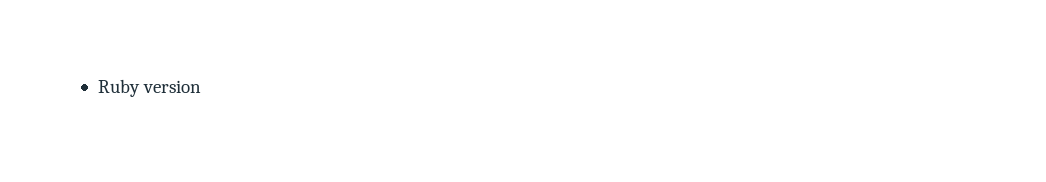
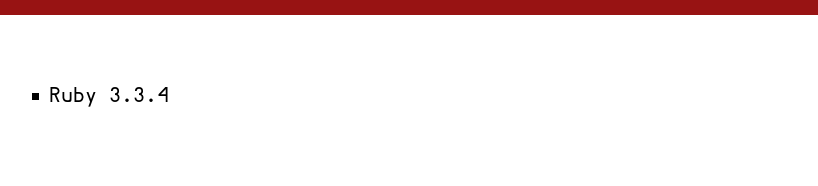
[143,80,202,93] version -> [109,87,170,102] 3.3.4

